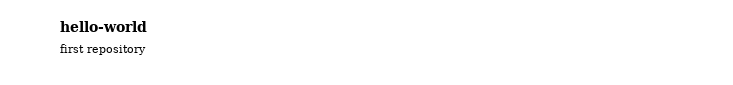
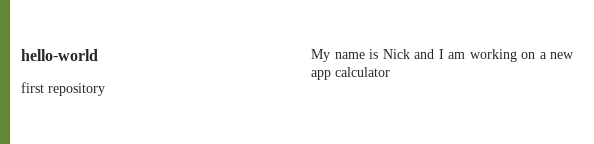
(146, 50) none -> [311,49,574,62] [311,67,390,80] // My name is Nick and I am working on a new app calculator

